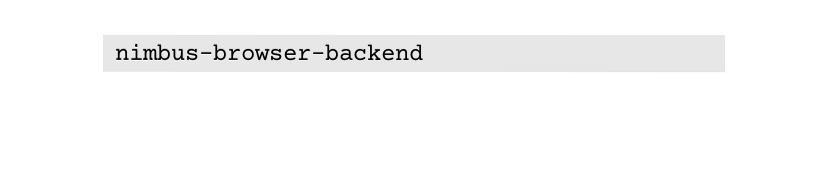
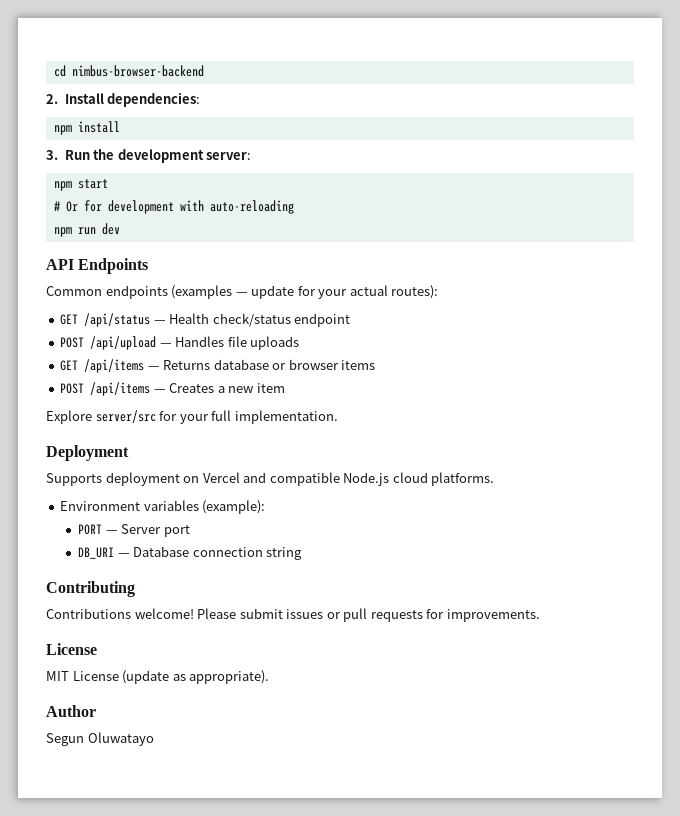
(115, 52) none -> [53,65,66,77] cd
(425, 52) none -> [46,92,201,107] [53,121,120,135] [46,149,252,163] [53,179,108,191] [53,200,294,214] [53,223,120,237] [46,258,149,274] [46,285,439,299] [60,313,351,327] [60,336,300,350] [60,359,376,373] [60,382,285,396] [46,410,338,424] [46,445,129,461] [46,472,495,486] [60,500,266,514] [78,524,190,537] [78,546,303,560] [46,581,135,597] [46,608,540,622] [46,643,97,655] [46,670,270,684] [46,705,96,717] [46,732,154,746] // 2. Install dependencies: // npm install // 3. Run the development server: // npm start // # Or for development with auto-reloading // npm run dev // API Endpoints // Common endpoints (examples — update for your actual routes): // GET /api/status — Health check/status endpoint // POST /api/upload — Handles file uploads // GET /api/items — Returns database or browser items // POST /api/items — Creates a new item // Explore server/src for your full implementation. // Deployment // Supports deployment on Vercel and compatible Node.js cloud platforms. // Environment variables (example): // PORT — Server port // DB_URI — Database connection string // Contributing // Contributions welcome! Please submit issues or pull requests for improvements. // License // MIT License (update as appropriate). // Author // Segun Oluwatayo

